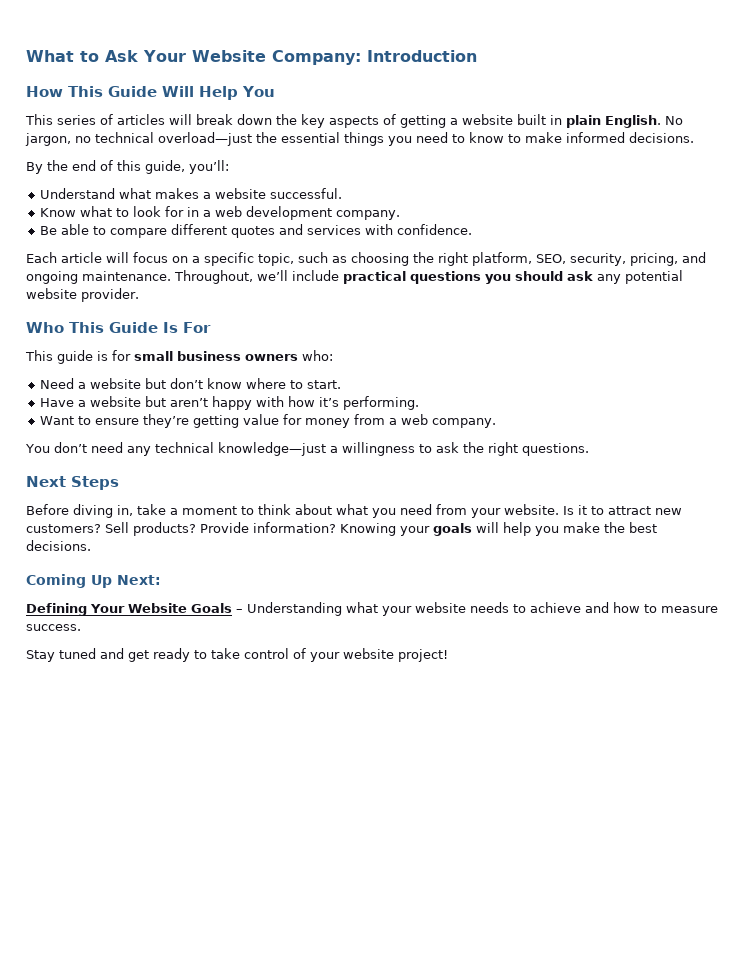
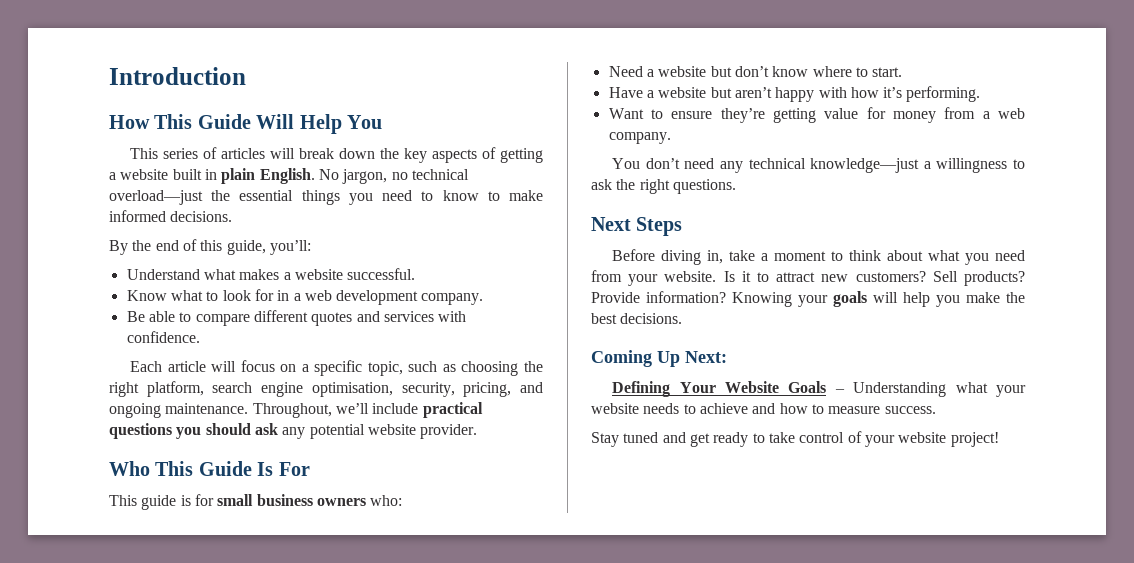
[26,50,361,65] What to Ask Your Website Company: -> (109, 76) none
[536,254,566,264] SEO, -> [212,382,393,397] search engine optimisation,

